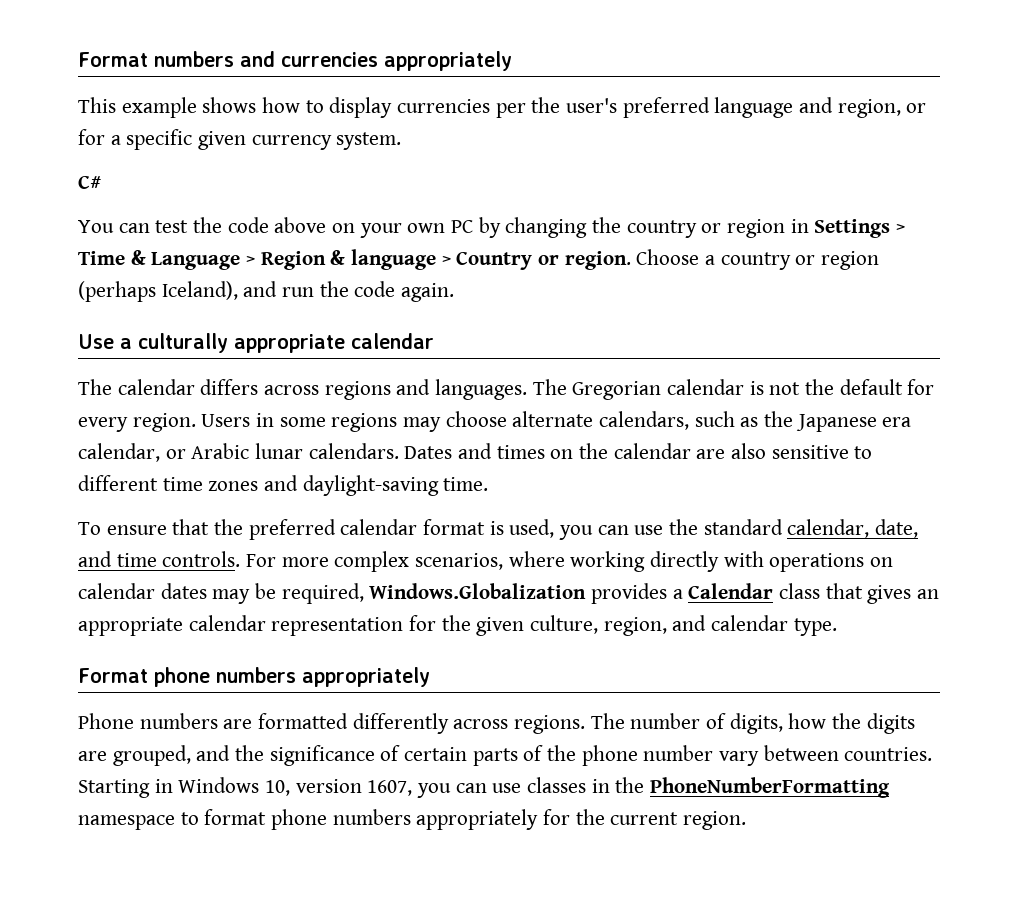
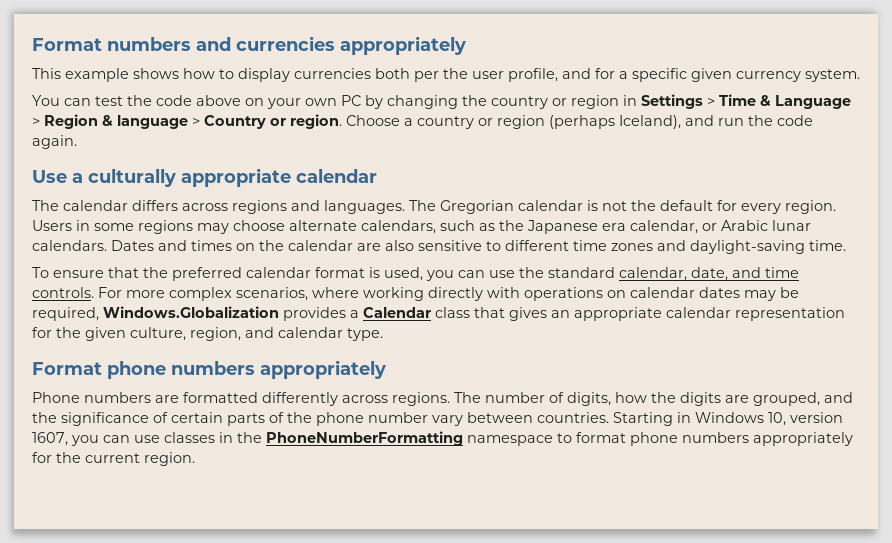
(491, 106) none -> [375,68,410,79] both
[566,97,927,118] user's preferred language and region, or -> [472,68,591,82] user profile, and
[78,176,101,189] // C# -> (860, 75) none

